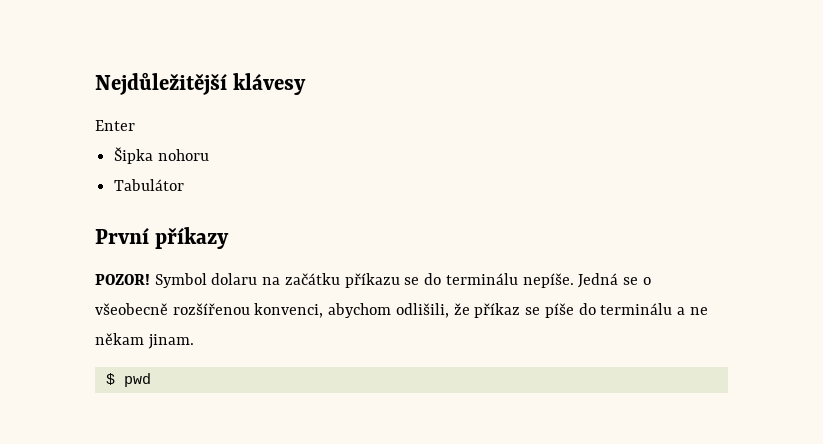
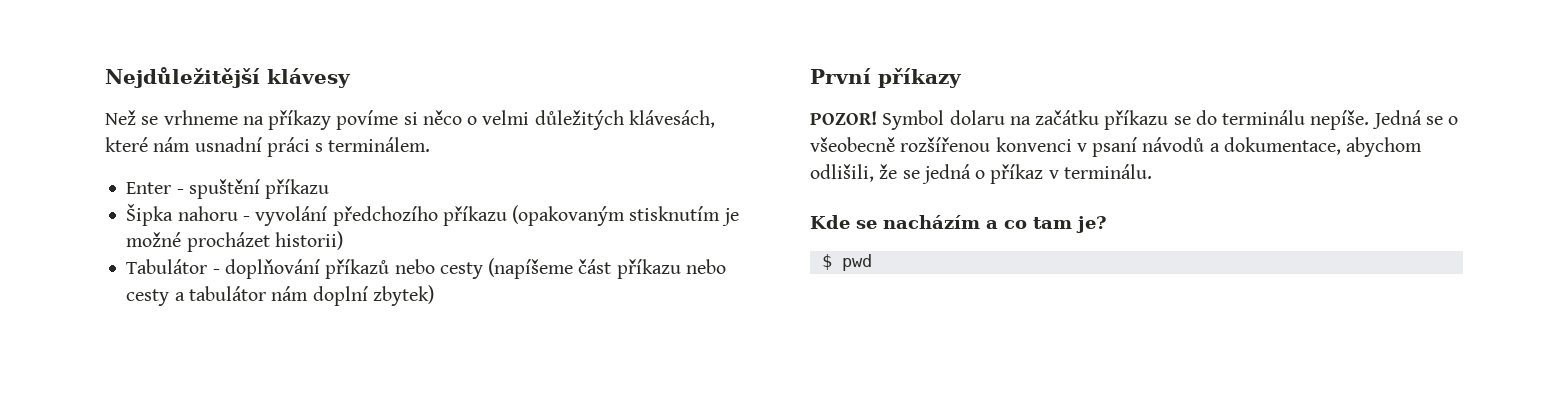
[95,120,135,131] [114,147,209,164] [114,179,185,191] Enter // Šipka nohoru // Tabulátor -> [105,110,715,130] [105,137,431,157] [126,179,330,199] [126,203,739,226] [126,231,343,252] [126,258,726,279] [126,285,434,306] Než se vrhneme na příkazy povíme si něco o velmi důležitých klávesách, které nám usnadní práci s terminálem. // Enter - spuštění příkazu // Šipka nahoru - vyvolání předchozího příkazu (opakovaným stisknutím je možné procházet historii) // Tabulátor - doplňování příkazů nebo cesty (napíšeme část příkazu nebo cesty a tabulátor nám doplní zbytek)
[254,303,708,318] [95,333,194,349] konvenci, abychom odlišili, že příkaz se píše do terminálu a ne někam jinam. -> [995,137,1423,157] [810,164,1152,184] [810,215,1107,233] konvenci v psaní návodů a dokumentace, abychom odlišili, že se jedná o příkaz v terminálu. // Kde se nacházím a co tam je?

